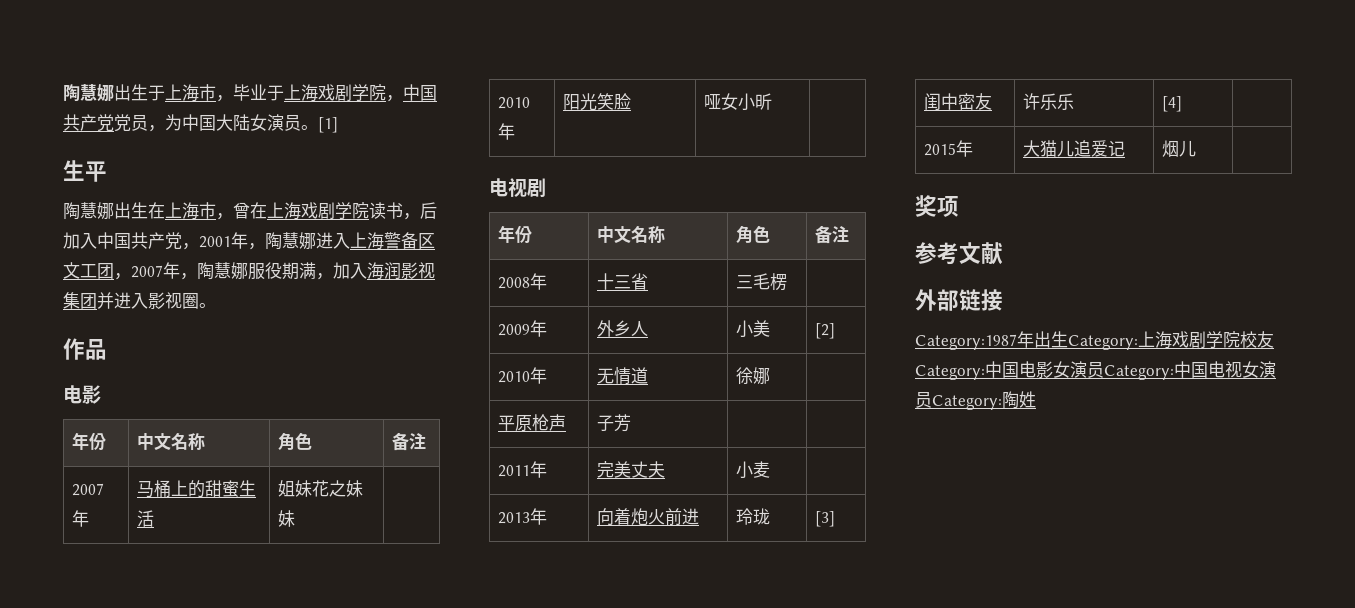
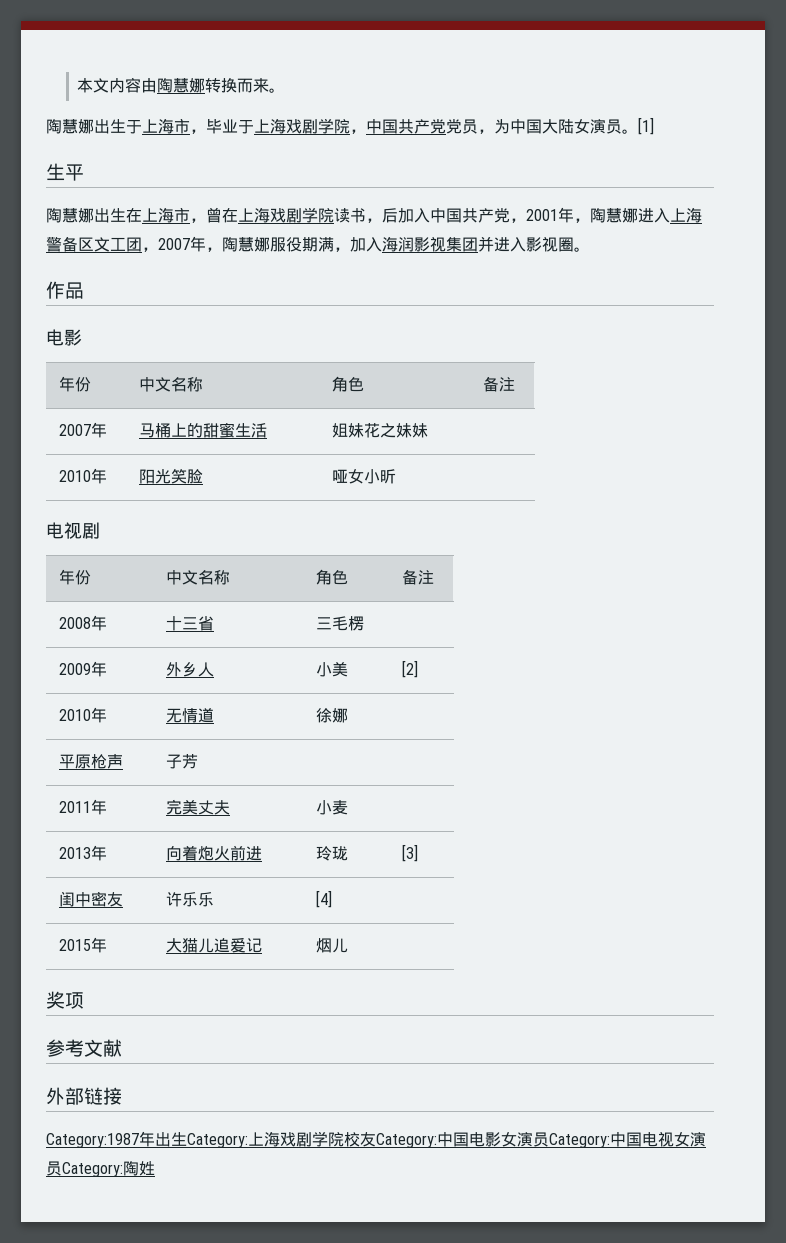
(63, 93) none -> [77,77,286,93] 本文内容由陶慧娜转换而来。 //

